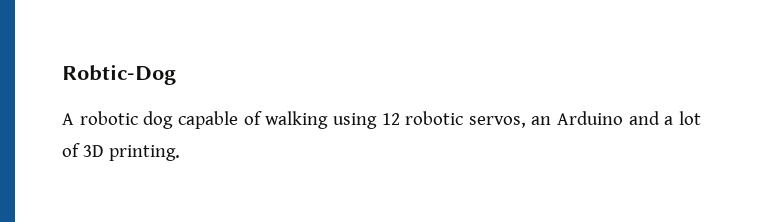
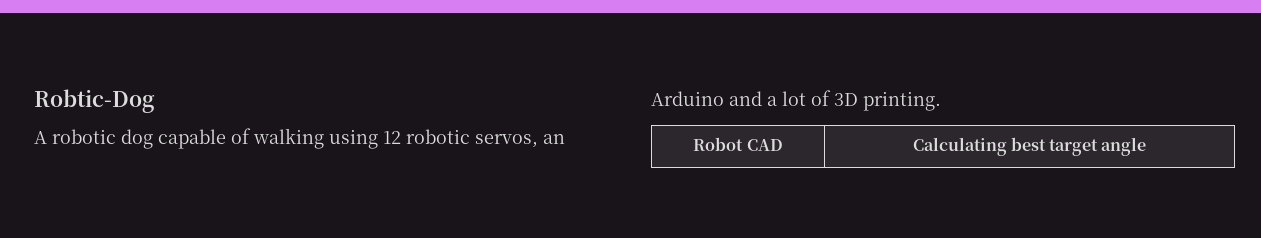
(180, 153) none -> [693,137,783,151] [912,137,1147,156] // Robot CAD | Calculating best target angle

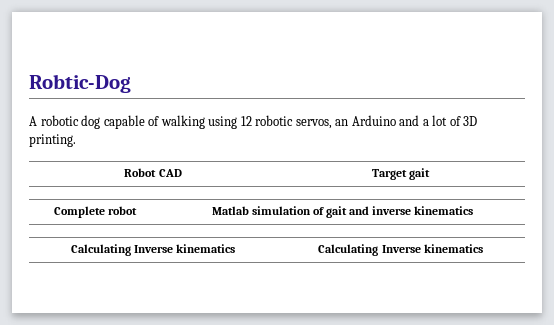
[912,137,1147,156] Calculating best target angle -> [371,168,431,180] [53,206,138,218] [211,206,474,218] [70,244,236,256] [318,244,483,256] Target gait // Complete robot | Matlab simulation of gait and inverse kinematics // Calculating Inverse kinematics | Calculating Inverse kinematics

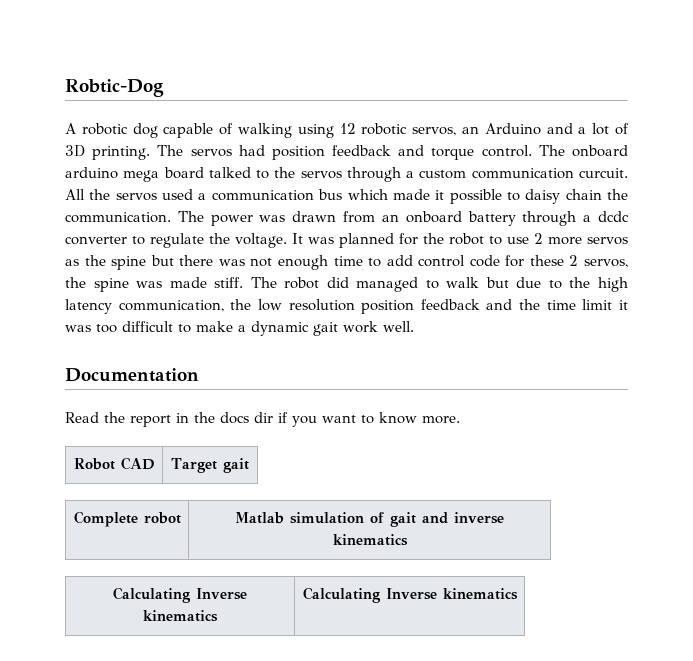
(76, 140) none -> [157,145,628,160] [65,167,628,182] [65,189,628,204] [65,211,629,226] [65,233,628,248] [65,255,628,270] [65,277,629,292] [65,299,628,314] [65,321,414,336] [65,368,199,382] [65,412,460,427] The servos had position feedback and torque control. The onboard arduino mega board talked to the servos through a custom communication curcuit. All the servos used a communication bus which made it possible to daisy chain the communication. The power was drawn from an onboard battery through a dcdc converter to regulate the voltage. It was planned for the robot to use 2 more servos as the spine but there was not enough time to add control code for these 2 servos, the spine was made stiff. The robot did managed to walk but due to the high latency communication, the low resolution position feedback and the time limit it was too difficult to make a dynamic gait work well. // Documentation // Read the report in the docs dir if you want to know more.

